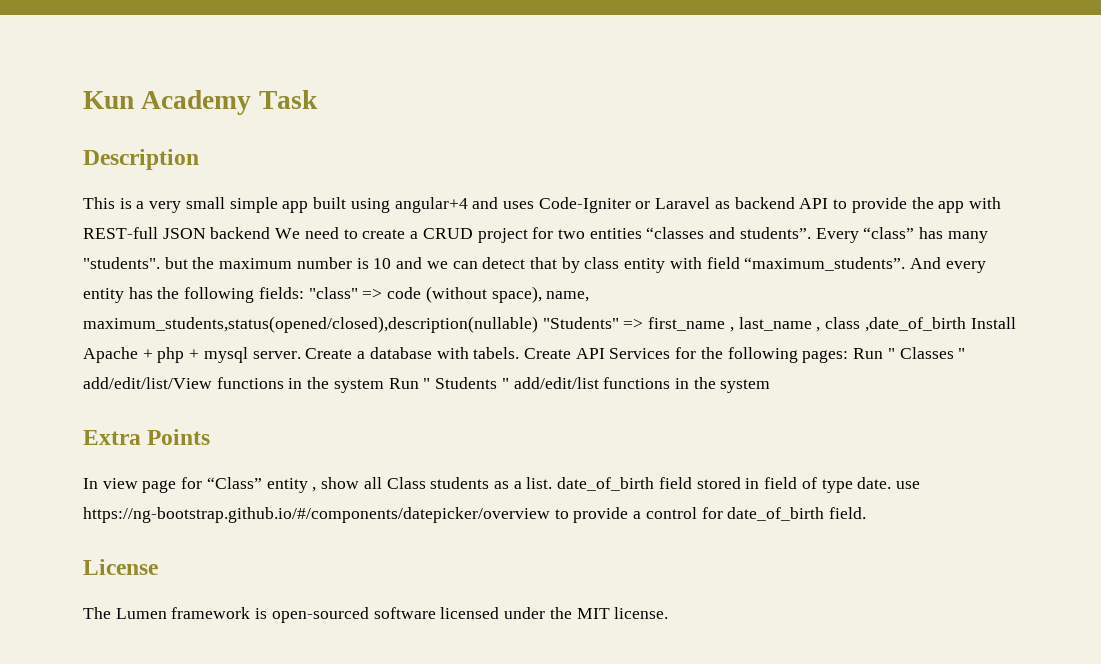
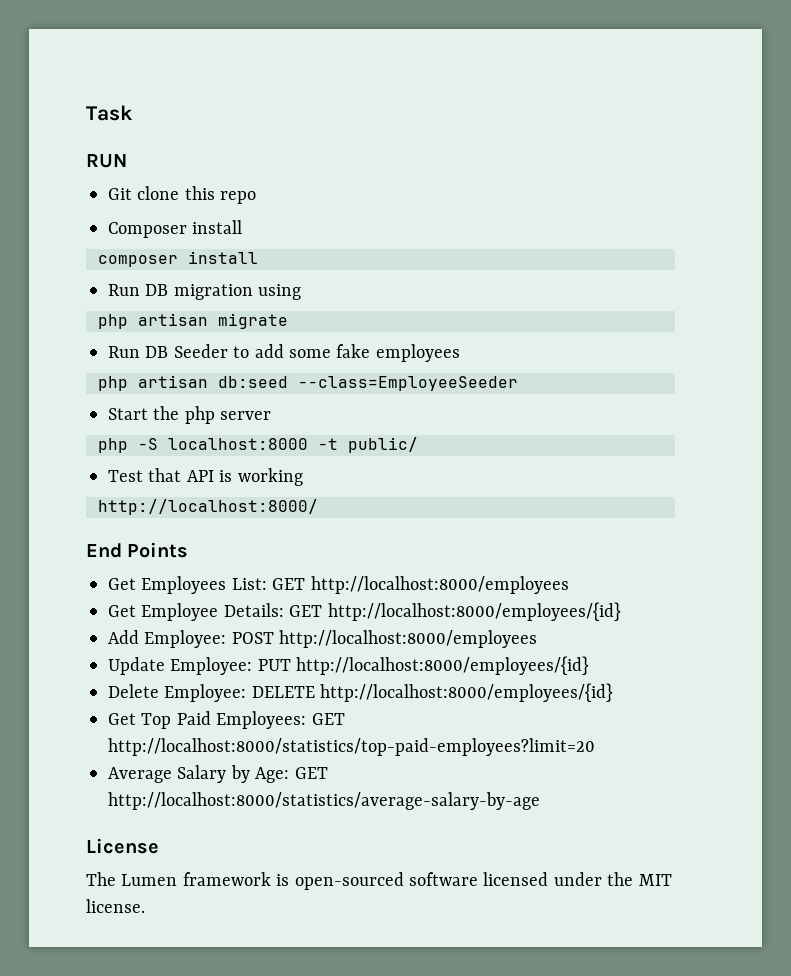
[83,90,252,115] Kun Academy -> (86, 113) none
[83,149,199,170] [83,197,1001,213] [83,227,988,243] [83,257,986,273] [83,286,590,303] [83,316,1016,333] [83,347,966,363] [83,377,771,393] [83,429,211,445] [83,477,920,493] [83,507,867,523] Description // This is a very small simple app built using angular+4 and uses Code-Igniter or Laravel as backend API to provide the app with REST-full JSON backend We need to create a CRUD project for two entities “classes and students”. Every “class” has many "students". but the maximum number is 10 and we can detect that by class entity with field “maximum_students”. And every entity has the following fields: "class" => code (without space), name, maximum_students,status(opened/closed),description(nullable) "Students" => first_name , last_name , class ,date_of_birth Install Apache + php + mysql server. Create a database with tabels. Create API Services for the following pages: Run " Classes " add/edit/list/View functions in the system Run " Students " add/edit/list functions in the system // Extra Points // In view page for “Class” entity , show all Class students as a list. date_of_birth field stored in field of type date. use https://ng-bootstrap.github.io/#/components/datepicker/overview to provide a control for date_of_birth field. -> [86,154,127,168] [108,186,257,204] [108,220,243,238] [98,251,258,267] [108,284,302,300] [98,313,288,329] [108,344,460,362] [98,375,518,391] [108,406,272,424] [98,437,418,453] [108,468,303,486] [98,499,318,515] [86,542,189,558] [108,576,569,594] [108,602,621,621] [108,630,538,648] [108,656,590,675] [108,683,614,702] [108,711,345,729] [108,738,595,756] [108,765,328,783] [108,792,540,810] RUN // Git clone this repo // Composer install // composer install // Run DB migration using // php artisan migrate // Run DB Seeder to add some fake employees // php artisan db:seed --class=EmployeeSeeder // Start the php server // php -S localhost:8000 -t public/ // Test that API is working // http://localhost:8000/ // End Points // Get Employees List: GET http://localhost:8000/employees // Get Employee Details: GET http://localhost:8000/employees/{id} // Add Employee: POST http://localhost:8000/employees // Update Employee: PUT http://localhost:8000/employees/{id} // Delete Employee: DELETE http://localhost:8000/employees/{id} // Get Top Paid Employees: GET http://localhost:8000/statistics/top-paid-employees?limit=20 // Average Salary by Age: GET http://localhost:8000/statistics/average-salary-by-age

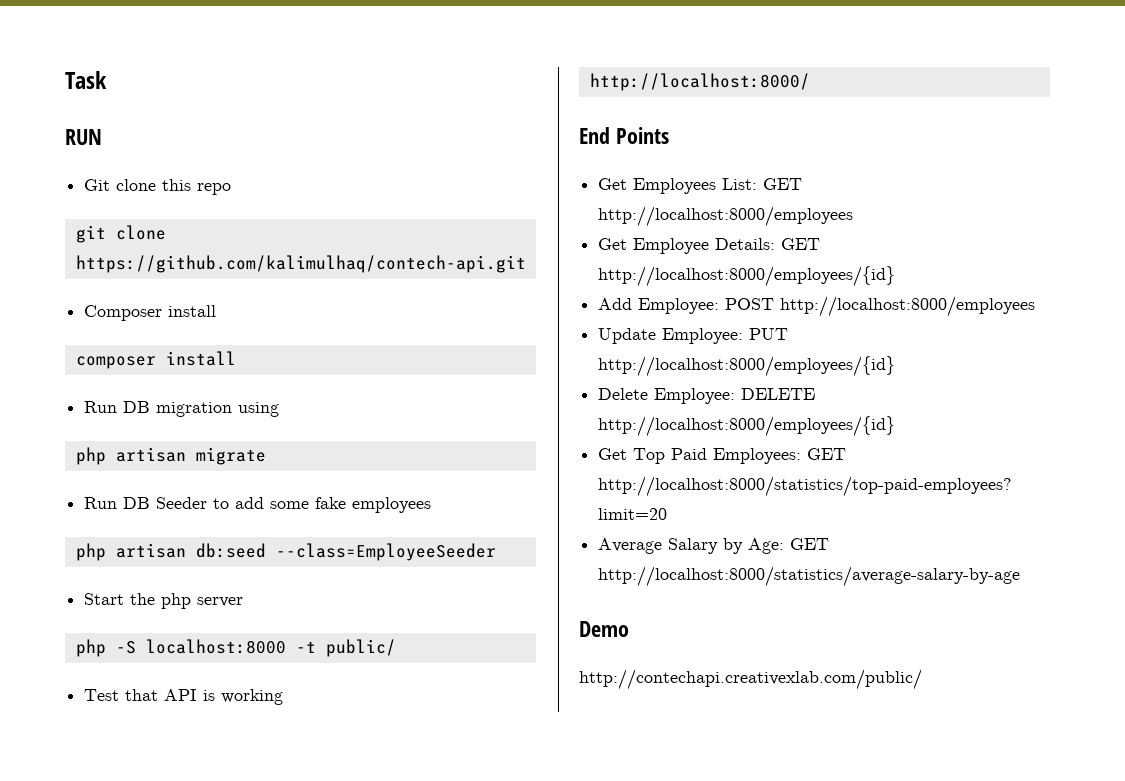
(257, 197) none -> [75,225,166,243] [75,255,526,273] // git clone https://github.com/kalimulhaq/contech-api.git
[86,838,159,854] [86,872,672,890] [86,899,145,913] License // The Lumen framework is open-sourced software licensed under the MIT license. -> [579,621,629,637] [579,669,922,690] Demo // http://contechapi.creativexlab.com/public/

